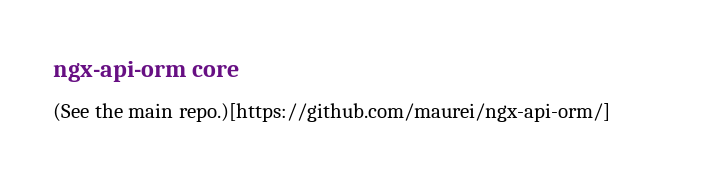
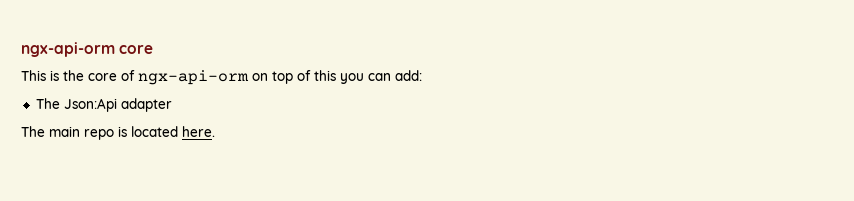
[53,103,610,122] (See the main repo.)[https://github.com/maurei/ngx-api-orm/] -> [21,70,422,85] [35,98,172,112] [21,126,215,140] This is the core of ngx-api-orm on top of this you can add: // The Json:Api adapter // The main repo is located here.

